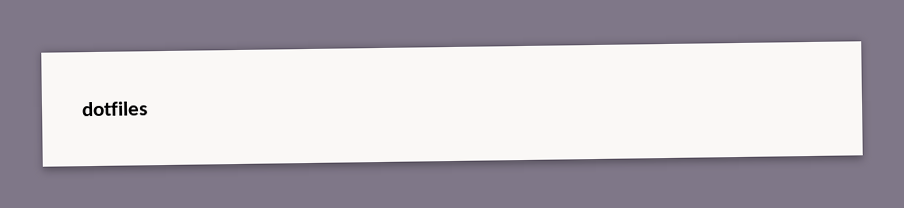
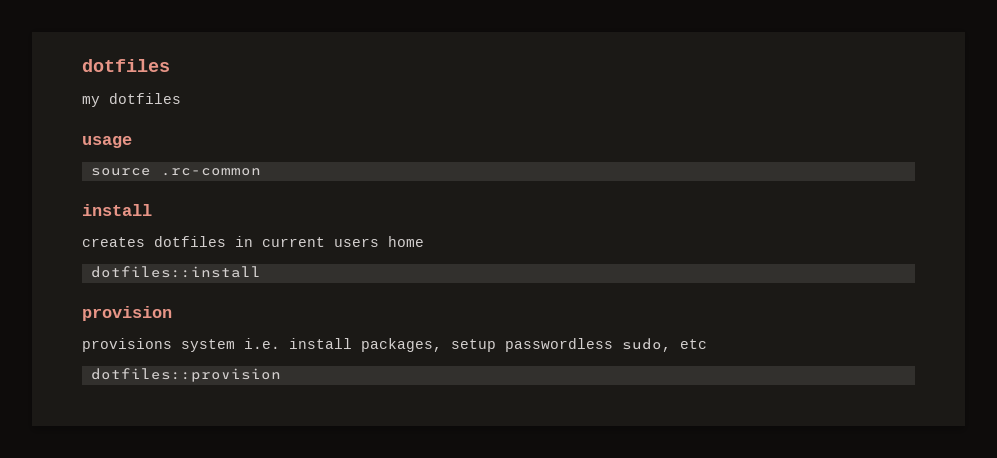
[81,101,148,117] dotfiles -> [82,59,170,72] [82,93,181,107] [82,136,132,148] [90,168,261,176] [82,204,152,216] [82,236,424,247] [90,266,261,278] [82,306,172,321] [82,338,707,352] [90,368,281,382] dotfiles // my dotfiles // usage // source .rc-common // install // creates dotfiles in current users home // dotfiles::install // provision // provisions system i.e. install packages, setup passwordless sudo, etc // dotfiles::provision

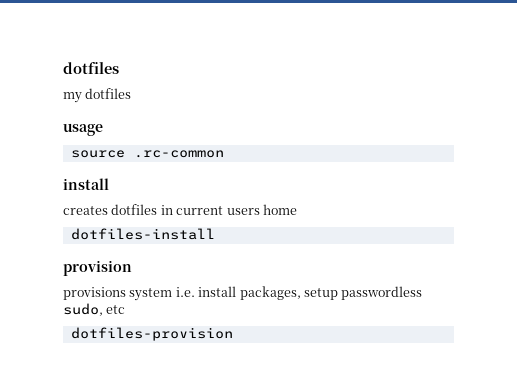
[90,266,261,278] dotfiles::install -> [70,228,215,240] dotfiles-install
[90,368,281,382] dotfiles::provision -> [70,327,233,341] dotfiles-provision

